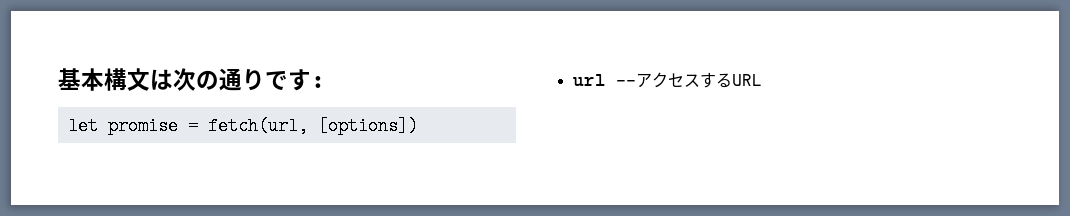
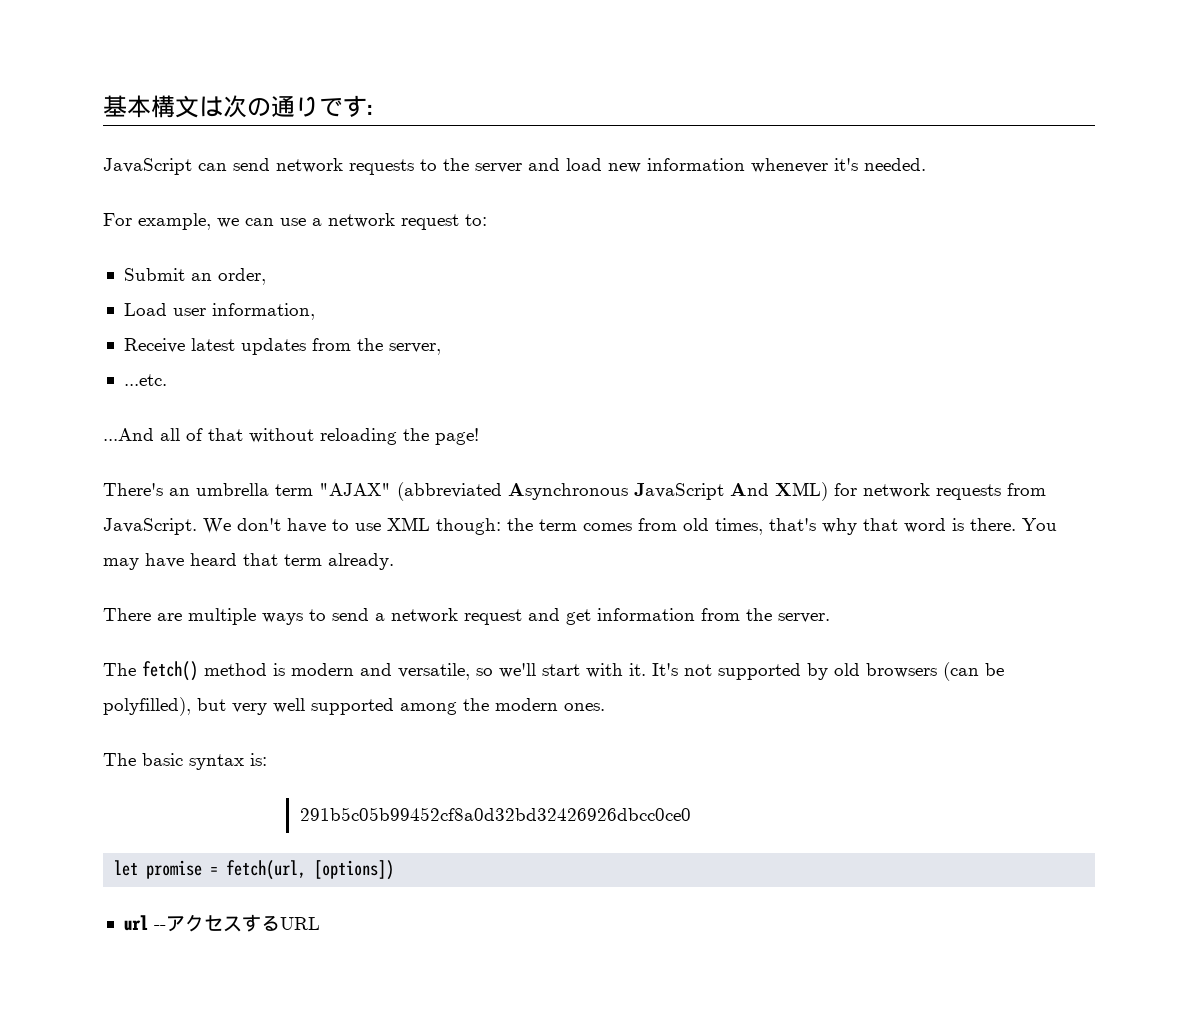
(325, 82) none -> [103,158,926,175] [103,213,487,230] [123,268,266,285] [123,303,315,320] [123,338,441,355] [123,374,167,386] [103,428,479,445] [103,482,1046,501] [103,517,1057,535] [103,553,394,570] [103,608,830,625] [103,661,1004,681] [103,697,605,716] [103,753,267,770] [299,807,691,821] // JavaScript can send network requests to the server and load new information whenever it's needed. // For example, we can use a network request to: // Submit an order, // Load user information, // Receive latest updates from the server, // ...etc. // ...And all of that without reloading the page! // There's an umbrella term "AJAX" (abbreviated Asynchronous JavaScript And XML) for network requests from JavaScript. We don't have to use XML though: the term comes from old times, that's why that word is there. You may have heard that term already. // There are multiple ways to send a network request and get information from the server. // The fetch() method is modern and versatile, so we'll start with it. It's not supported by old browsers (can be polyfilled), but very well supported among the modern ones. // The basic syntax is: // 291b5c05b99452cf8a0d32bd32426926dbcc0ce0

